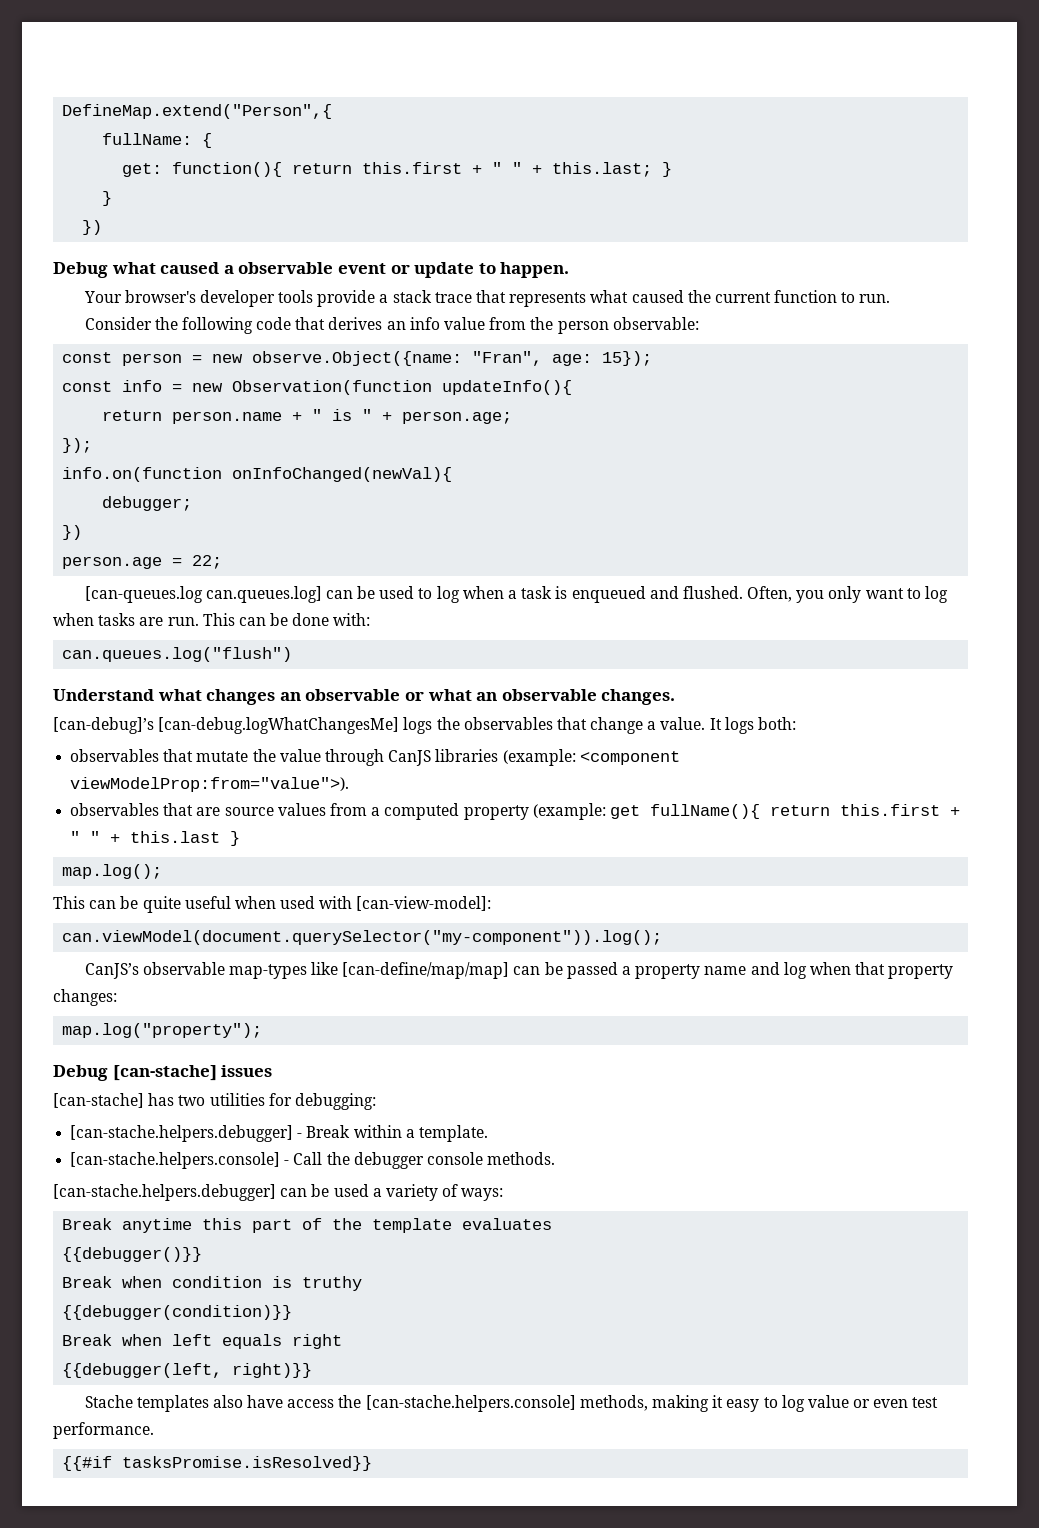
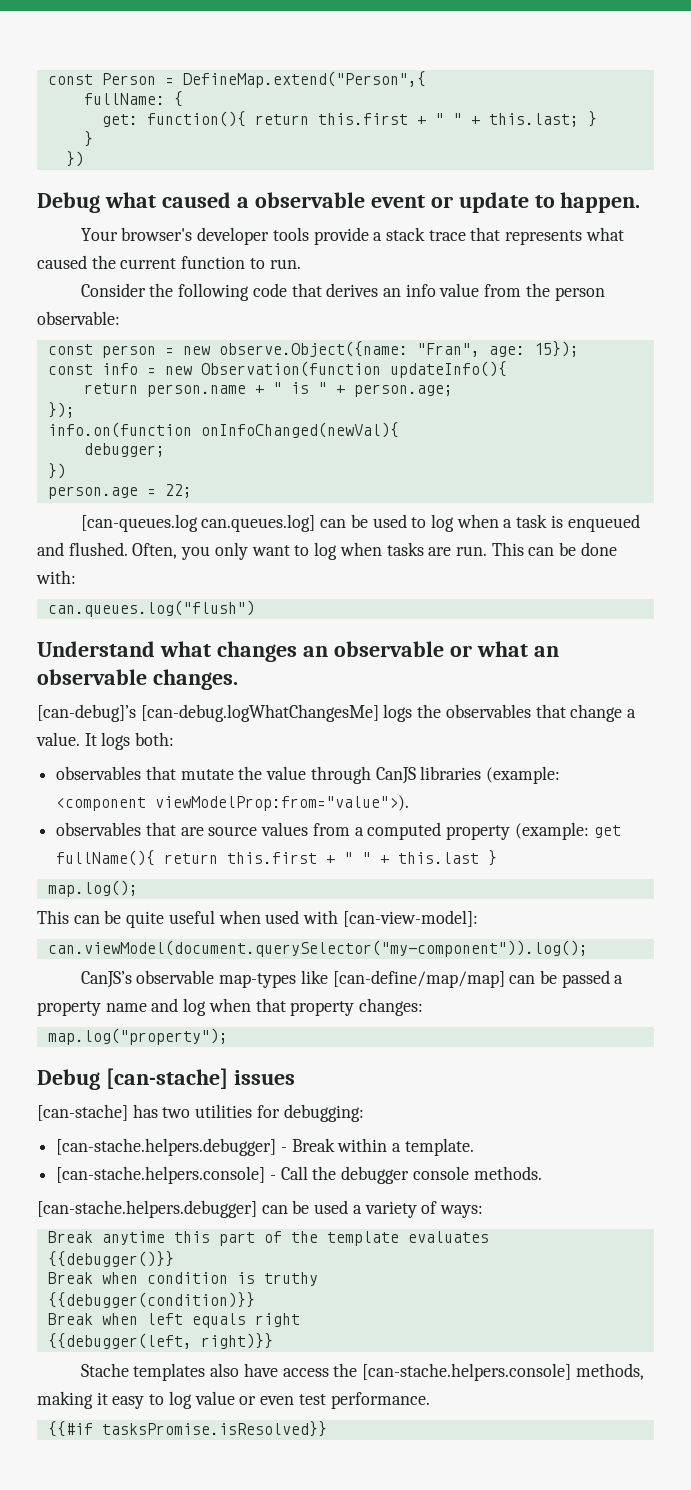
(62, 111) none -> [47,73,174,85] const Person =

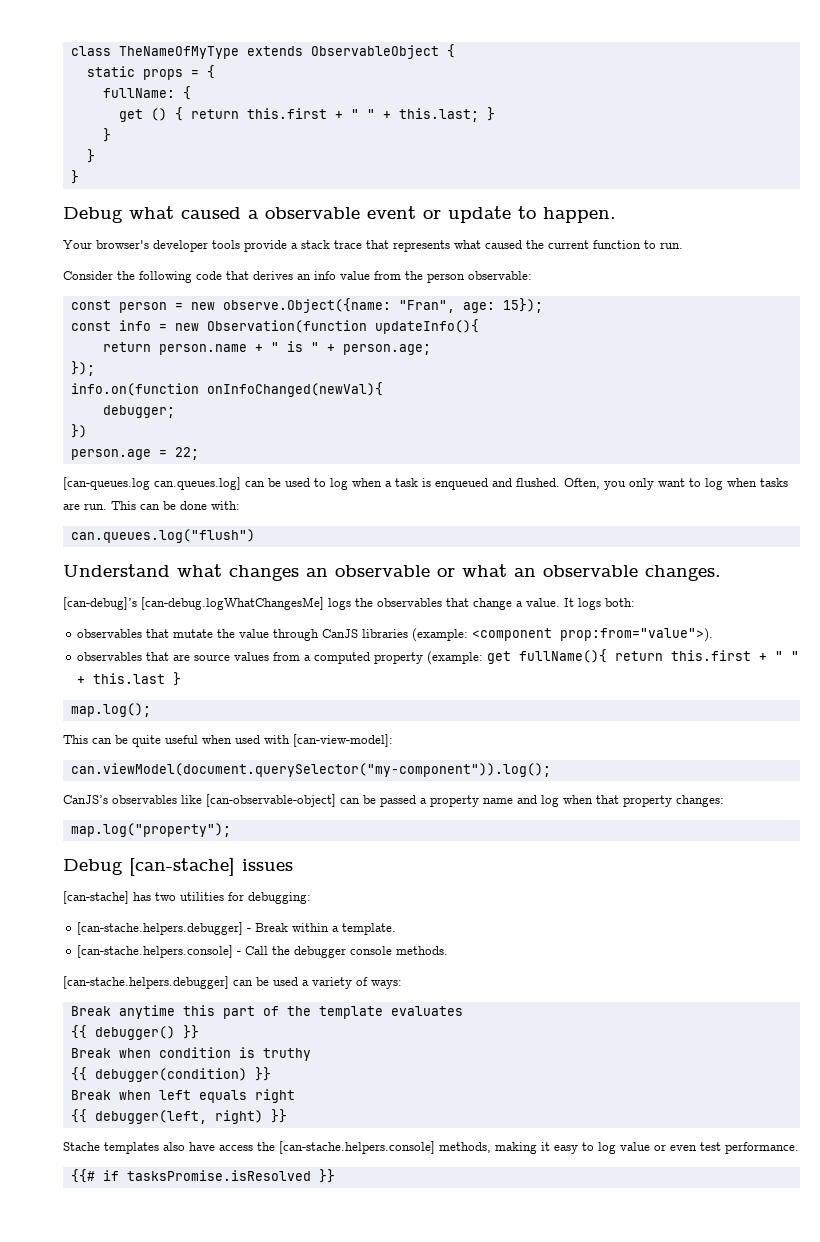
[47,71,426,88] const Person = DefineMap.extend("Person",{ -> [70,44,455,59] [86,65,215,80] class TheNameOfMyType extends ObservableObject { // static props = {
[101,111,246,127] get: function(){ -> [118,107,183,122] get () {
[65,151,84,167] }) -> [86,149,95,163] [70,170,79,184] } // }
[155,795,410,811] viewModelProp:from="value">). -> [560,628,714,642] prop:from="value">).
[136,970,505,988] observable map-types like [can-define/map/map] -> [112,794,336,807] observables like [can-observable-object]
[47,1251,174,1267] {{debugger()}} -> [70,1025,199,1040] {{ debugger() }}
[47,1292,255,1308] {{debugger(condition)}} -> [70,1067,271,1082] {{ debugger(condition) }}
[47,1333,273,1349] {{debugger(left, right)}} -> [70,1109,287,1124] {{ debugger(left, right) }}
[47,1421,327,1437] {{#if tasksPromise.isResolved}} -> [70,1169,335,1183] {{# if tasksPromise.isResolved }}

